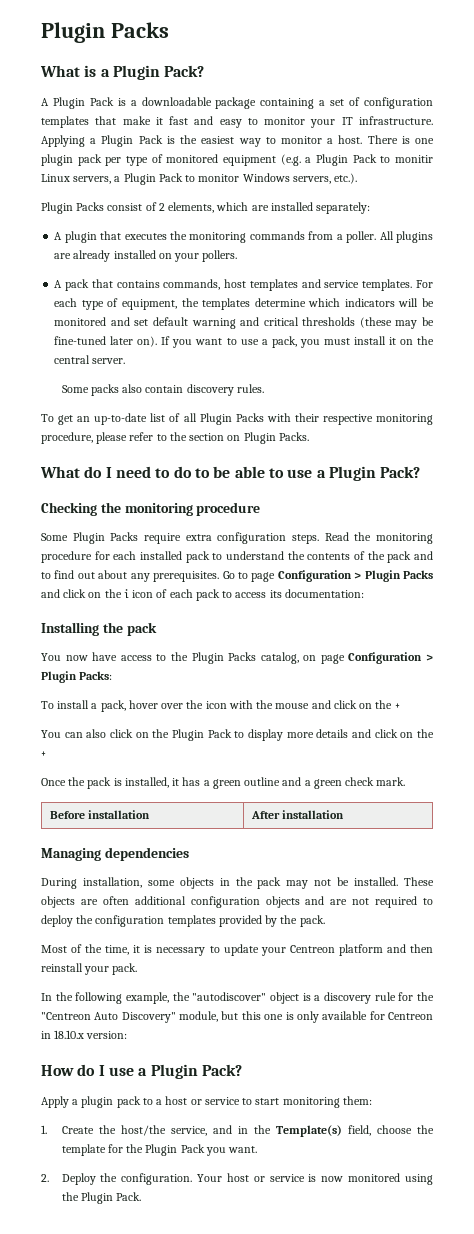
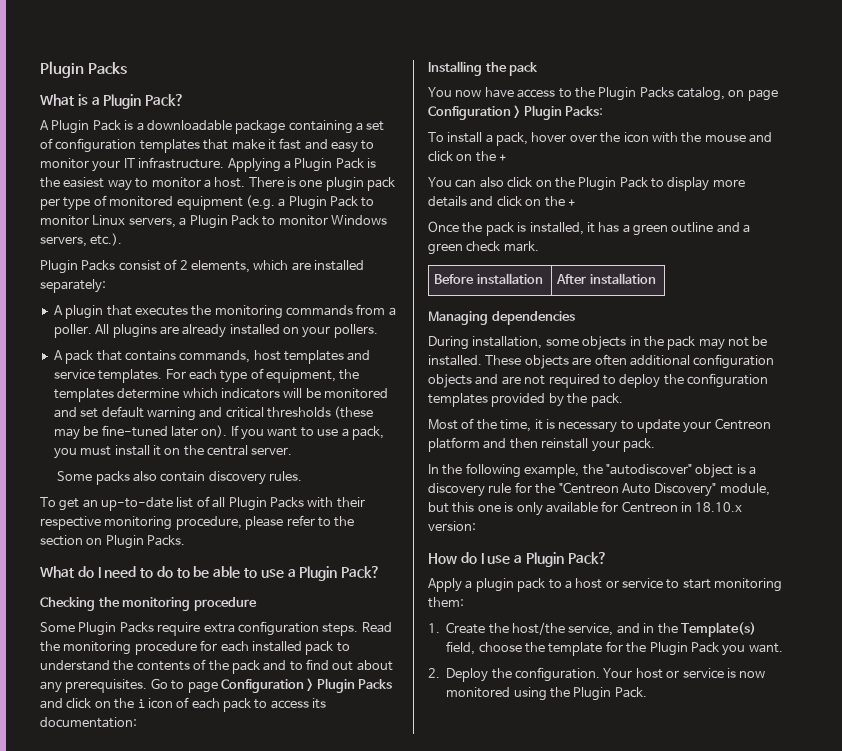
[395,155,434,163] monitir -> [40,215,89,226] monitor

